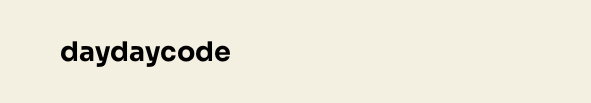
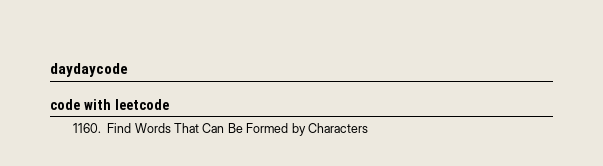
(231, 54) none -> [50,99,169,110] [73,123,368,136] // code with leetcode // 1160. Find Words That Can Be Formed by Characters

